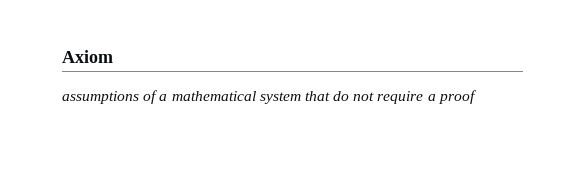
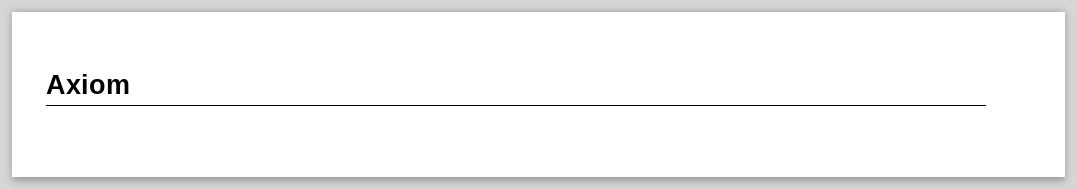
[62,90,477,104] // assumptions of a mathematical system that do not require a proof -> (130, 84) none

